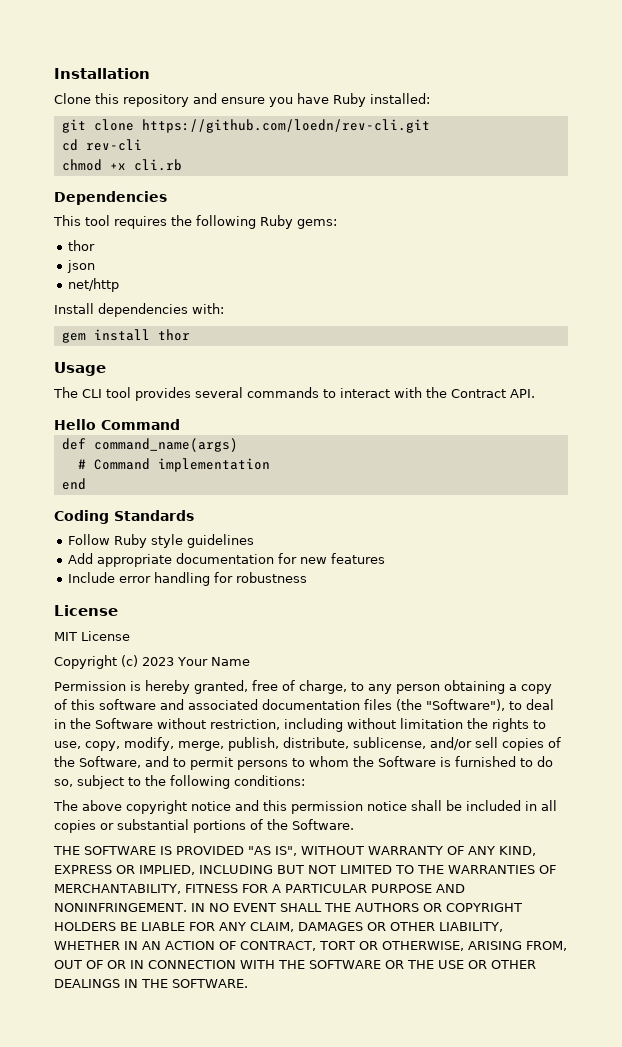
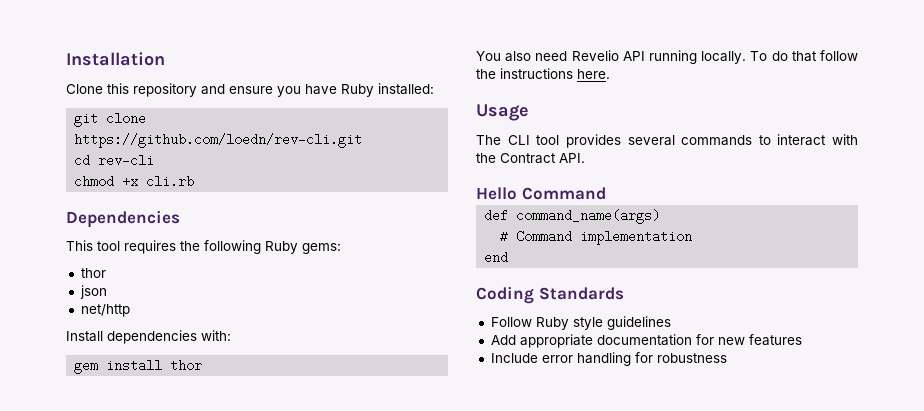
(190, 335) none -> [476,50,858,64] [476,68,610,79] // You also need Revelio API running locally. To do that follow the instructions here.
[54,605,118,616] [54,631,130,641] [54,655,250,669] [54,680,552,694] [54,699,554,711] [54,718,546,732] [54,737,561,751] [54,756,553,770] [54,775,305,789] [53,800,557,814] [54,819,354,833] [53,846,536,856] [54,865,556,875] [54,884,465,894] [54,903,522,912] [54,922,503,932] [54,941,567,951] [54,960,536,969] [54,979,248,988] // License // MIT License // Copyright (c) 2023 Your Name // Permission is hereby granted, free of charge, to any person obtaining a copy of this software and associated documentation files (the "Software"), to deal in the Software without restriction, including without limitation the rights to use, copy, modify, merge, publish, distribute, sublicense, and/or sell copies of the Software, and to permit persons to whom the Software is furnished to do so, subject to the following conditions: // The above copyright notice and this permission notice shall be included in all copies or substantial portions of the Software. // THE SOFTWARE IS PROVIDED "AS IS", WITHOUT WARRANTY OF ANY KIND, EXPRESS OR IMPLIED, INCLUDING BUT NOT LIMITED TO THE WARRANTIES OF MERCHANTABILITY, FITNESS FOR A PARTICULAR PURPOSE AND NONINFRINGEMENT. IN NO EVENT SHALL THE AUTHORS OR COPYRIGHT HOLDERS BE LIABLE FOR ANY CLAIM, DAMAGES OR OTHER LIABILITY, WHETHER IN AN ACTION OF CONTRACT, TORT OR OTHERWISE, ARISING FROM, OUT OF OR IN CONNECTION WITH THE SOFTWARE OR THE USE OR OTHER DEALINGS IN THE SOFTWARE. -> (727, 358) none

